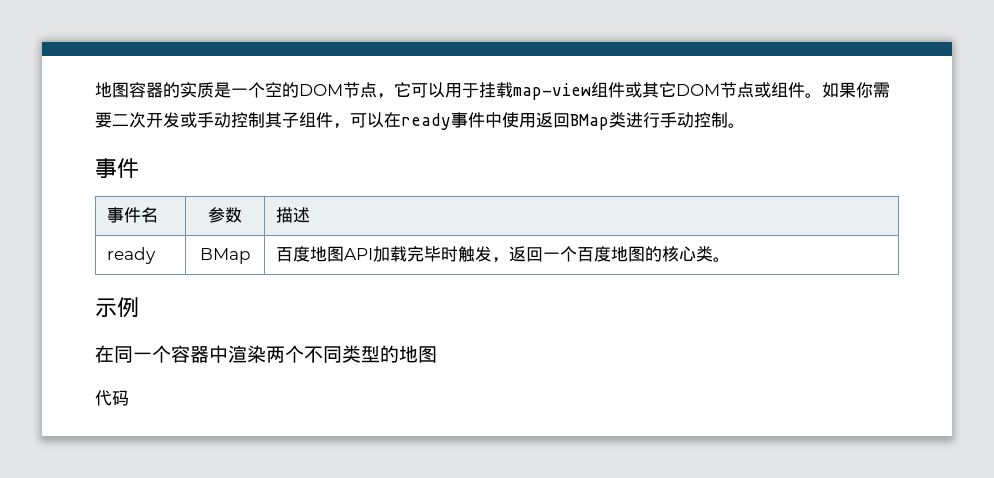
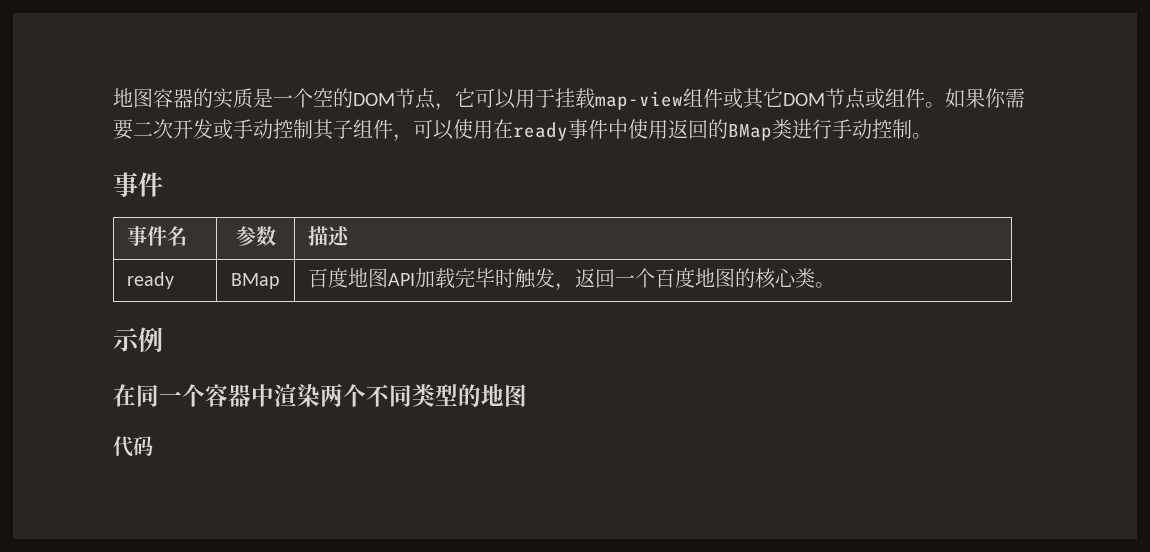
(384, 120) none -> [453,119,493,139] 使用
(570, 120) none -> [708,119,728,139] 的

